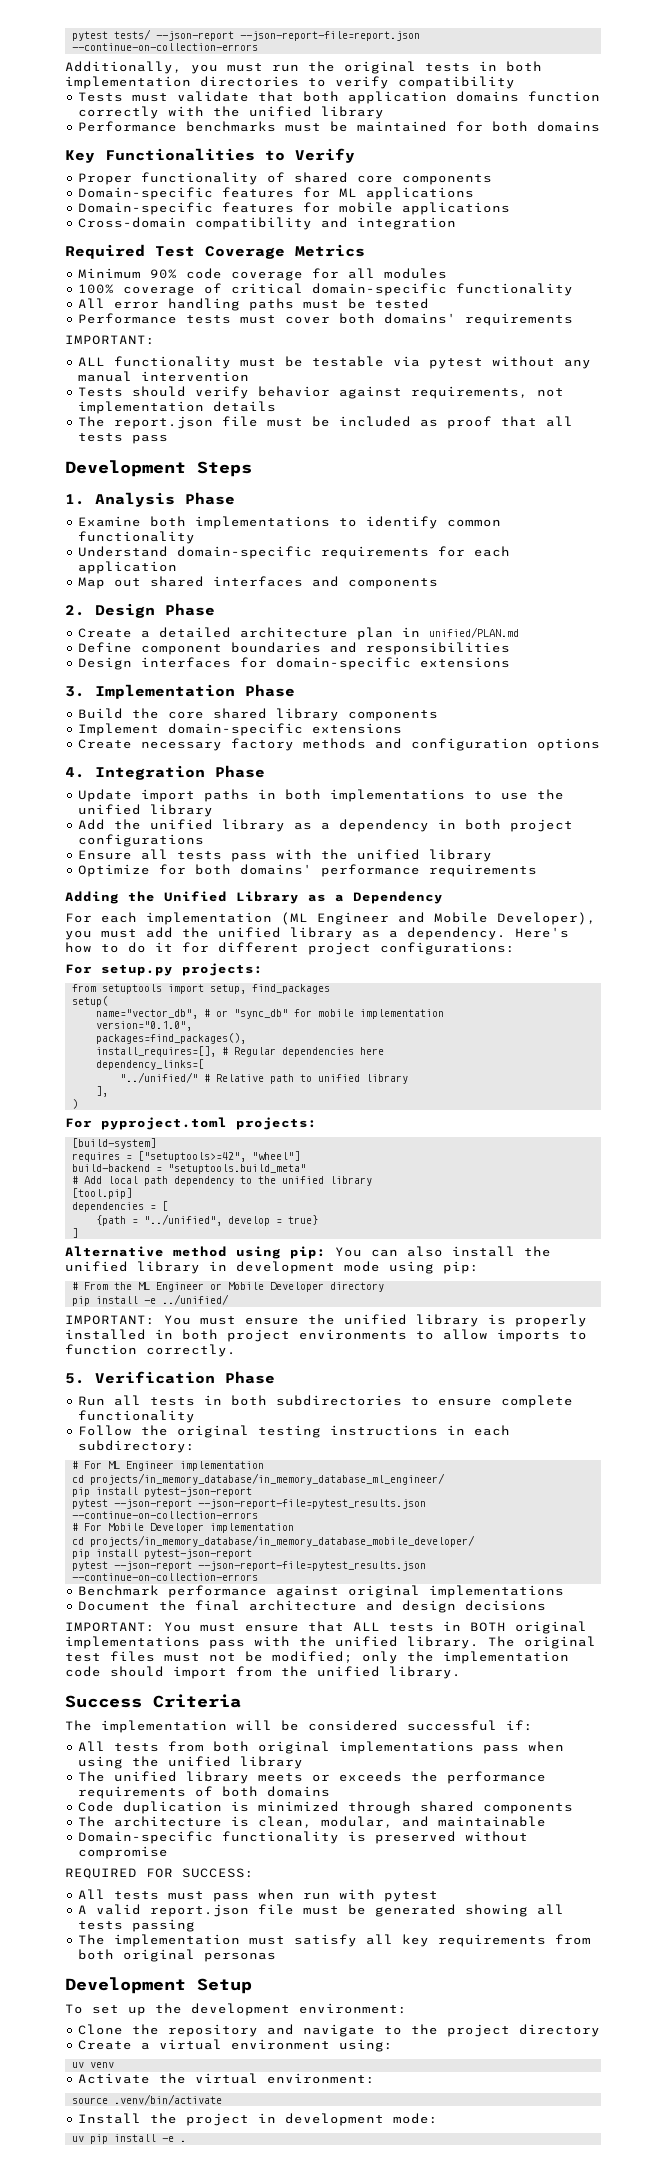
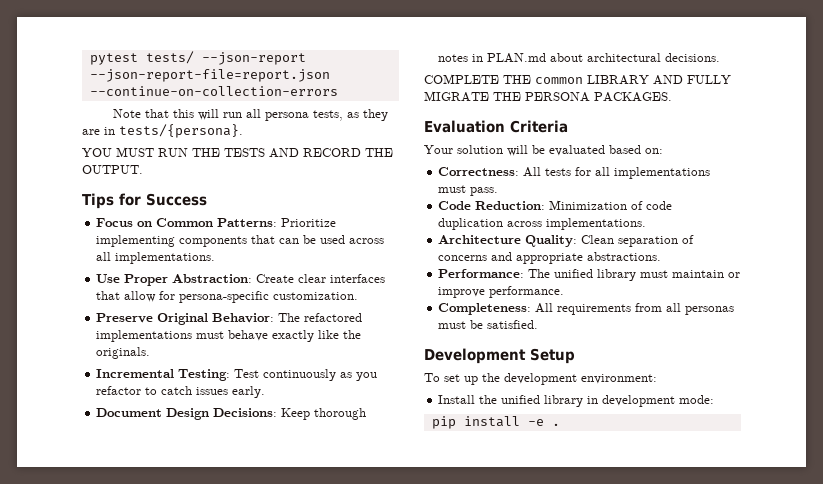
[65,61,542,74] [65,76,515,89] [78,91,601,104] [78,106,385,119] [78,121,601,132] [65,148,355,163] [78,172,493,185] [78,187,475,200] [78,202,511,215] [78,217,457,230] [65,244,365,259] [78,268,448,281] [78,283,574,296] [78,298,430,311] [78,313,574,326] [65,335,155,345] [78,356,592,369] [78,371,250,382] [78,386,565,399] [78,401,277,414] [78,416,574,429] [78,433,169,444] [65,460,252,477] [65,492,235,507] [78,516,502,529] [78,531,196,544] [78,546,511,559] [78,561,178,574] [78,576,439,589] [65,603,215,618] [78,627,520,640] [78,642,511,655] [78,657,511,670] [65,684,295,699] [78,708,439,721] [78,723,403,736] [78,738,601,751] [65,765,265,780] [78,789,565,802] [78,804,214,817] [78,819,574,832] [78,834,205,847] [78,849,493,862] [78,864,538,877] [65,891,443,904] [65,912,596,925] [65,927,569,940] [65,942,515,955] [65,963,263,976] [72,984,331,994] [72,996,109,1007] [96,1009,445,1019] [96,1021,193,1031] [96,1033,247,1044] [96,1046,385,1057] [96,1059,205,1070] [120,1072,409,1084] [96,1086,109,1097] [72,1099,79,1109] [65,1117,317,1130] [72,1138,157,1149] [72,1151,301,1162] [72,1164,307,1174] [72,1176,373,1186] [72,1188,133,1199] [72,1201,169,1212] [96,1214,319,1226] [72,1228,79,1238] [65,1246,551,1259] [65,1261,479,1274] [72,1282,385,1292] [72,1294,230,1306] [65,1314,587,1327] [65,1329,587,1342] [65,1344,236,1357] [65,1371,275,1384] [78,1395,574,1408] [78,1410,196,1423] [78,1425,511,1438] [78,1440,196,1453] [72,1461,265,1471] [72,1473,446,1485] [72,1487,253,1497] [72,1499,427,1509] [72,1511,259,1519] [72,1523,295,1533] [72,1535,476,1547] [72,1549,253,1559] [72,1561,427,1571] [72,1573,259,1581] [78,1585,565,1598] [78,1600,547,1613] [65,1621,587,1634] [65,1636,596,1649] [65,1651,569,1664] [65,1666,461,1679] [65,1694,241,1708] [65,1720,533,1733] [78,1741,565,1754] [78,1756,304,1769] [78,1771,547,1784] [78,1786,331,1799] [78,1801,574,1814] [78,1816,547,1828] [78,1831,529,1844] [78,1846,169,1859] [65,1868,254,1879] [78,1889,439,1902] [78,1904,565,1917] [78,1919,196,1932] [78,1934,592,1947] [78,1949,277,1962] Additionally, you must run the original tests in both implementation directories to verify compatibility // Tests must validate that both application domains function correctly with the unified library // Performance benchmarks must be maintained for both domains // Key Functionalities to Verify // Proper functionality of shared core components // Domain-specific features for ML applications // Domain-specific features for mobile applications // Cross-domain compatibility and integration // Required Test Coverage Metrics // Minimum 90% code coverage for all modules // 100% coverage of critical domain-specific functionality // All error handling paths must be tested // Performance tests must cover both domains' requirements // IMPORTANT: // ALL functionality must be testable via pytest without any manual intervention // Tests should verify behavior against requirements, not implementation details // The report.json file must be included as proof that all tests pass // Development Steps // 1. Analysis Phase // Examine both implementations to identify common functionality // Understand domain-specific requirements for each application // Map out shared interfaces and components // 2. Design Phase // Create a detailed architecture plan in unified/PLAN.md // Define component boundaries and responsibilities // Design interfaces for domain-specific extensions // 3. Implementation Phase // Build the core shared library components // Implement domain-specific extensions // Create necessary factory methods and configuration options // 4. Integration Phase // Update import paths in both implementations to use the unified library // Add the unified library as a dependency in both project configurations // Ensure all tests pass with the unified library // Optimize for both domains' performance requirements // Adding the Unified Library as a Dependency // For each implementation (ML Engineer and Mobile Developer), you must add the unified library as a dependency. Here's how to do it for different project configurations: // For setup.py projects: // from setuptools import setup, find_packages // setup( // name="vector_db", # or "sync_db" for mobile implementation // version="0.1.0", // packages=find_packages(), // install_requires=[], # Regular dependencies here // dependency_links=[ // "../unified/" # Relative path to unified library // ], // ) // For pyproject.toml projects: // [build-system] // requires = ["setuptools>=42", "wheel"] // build-backend = "setuptools.build_meta" // # Add local path dependency to the unified library // [tool.pip] // dependencies = [ // {path = "../unified", develop = true} // ] // Alternative method using pip: You can also install the unified library in development mode using pip: // # From the ML Engineer or Mobile Developer directory // pip install -e ../unified/ // IMPORTANT: You must ensure the unified library is properly installed in both project environments to allow imports to function correctly. // 5. Verification Phase // Run all tests in both subdirectories to ensure complete functionality // Follow the original testing instructions in each subdirectory: // # For ML Engineer implementation // cd projects/in_memory_database/in_memory_database_ml_engineer/ // pip install pytest-json-report // pytest --json-report --json-report-file=pytest_results.json --continue-on-collection-errors // # For Mobile Developer implementation // cd projects/in_memory_database/in_memory_database_mobile_developer/ // pip install pytest-json-report // pytest --json-report --json-report-file=pytest_results.json --continue-on-collection-errors // Benchmark performance against original implementations // Document the final architecture and design decisions // IMPORTANT: You must ensure that ALL tests in BOTH original implementations pass with the unified library. The original test files must not be modified; only the implementation code should import from the unified library. // Success Criteria // The implementation will be considered successful if: // All tests from both original implementations pass when using the unified library // The unified library meets or exceeds the performance requirements of both domains // Code duplication is minimized through shared components // The architecture is clean, modular, and maintainable // Domain-specific functionality is preserved without compromise // REQUIRED FOR SUCCESS: // All tests must pass when run with pytest // A valid report.json file must be generated showing all tests passing // The implementation must satisfy all key requirements from both original personas -> [112,109,388,121] [82,124,243,138] [82,147,393,158] [82,165,143,174] [82,193,207,209] [96,218,337,227] [96,235,385,247] [96,252,216,264] [96,274,386,286] [96,291,359,303] [96,313,363,325] [96,330,362,342] [96,347,151,359] [96,369,378,381] [96,386,266,398] [96,408,367,420] [438,53,721,63] [424,74,731,85] [424,91,672,102] [424,120,568,133] [424,145,663,156] [438,167,711,179] [438,185,499,196] [438,200,673,210] [438,218,647,230] [438,235,695,247] [438,252,662,264] [438,269,741,281] [438,286,565,298] [438,303,735,315] [438,320,539,329] Note that this will run all persona tests, as they are in tests/{persona}. // YOU MUST RUN THE TESTS AND RECORD THE OUTPUT. // Tips for Success // Focus on Common Patterns: Prioritize implementing components that can be used across all implementations. // Use Proper Abstraction: Create clear interfaces that allow for persona-specific customization. // Preserve Original Behavior: The refactored implementations must behave exactly like the originals. // Incremental Testing: Test continuously as you refactor to catch issues early. // Document Design Decisions: Keep thorough notes in PLAN.md about architectural decisions. // COMPLETE THE common LIBRARY AND FULLY MIGRATE THE PERSONA PACKAGES. // Evaluation Criteria // Your solution will be evaluated based on: // Correctness: All tests for all implementations must pass. // Code Reduction: Minimization of code duplication across implementations. // Architecture Quality: Clean separation of concerns and appropriate abstractions. // Performance: The unified library must maintain or improve performance. // Completeness: All requirements from all personas must be satisfied.
[78,2024,601,2037] [78,2039,394,2052] [72,2062,115,2068] [78,2073,376,2084] [72,2094,223,2105] // Clone the repository and navigate to the project directory // Create a virtual environment using: // uv venv // Activate the virtual environment: // source .venv/bin/activate -> (657, 379) none
[186,2113,250,2126] project -> [501,395,584,407] unified library
[72,2136,85,2142] uv -> (715, 399) none

